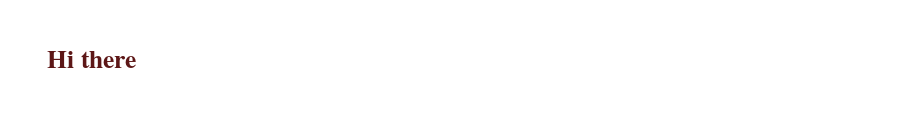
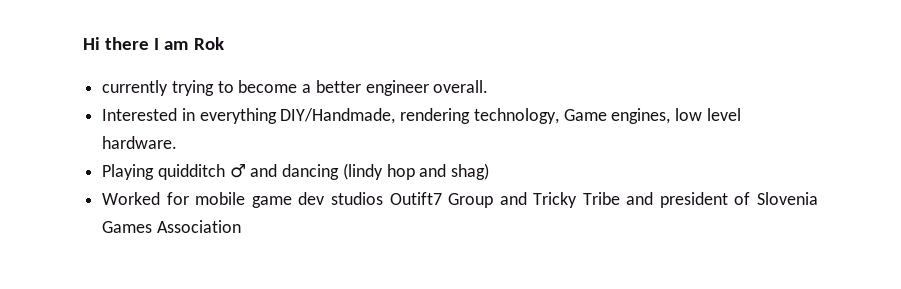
(136, 59) none -> [154,37,224,50] [102,80,489,96] [102,108,741,124] [102,136,178,149] [102,163,490,180] [102,192,819,208] [102,220,241,233] I am Rok // currently trying to become a better engineer overall. // Interested in everything DIY/Handmade, rendering technology, Game engines, low level hardware. // Playing quidditch ♂ and dancing (lindy hop and shag) // Worked for mobile game dev studios Outift7 Group and Tricky Tribe and president of Slovenia Games Association

